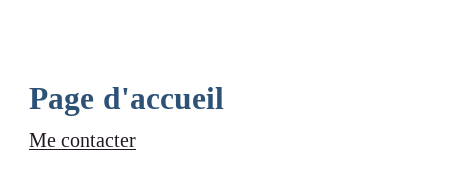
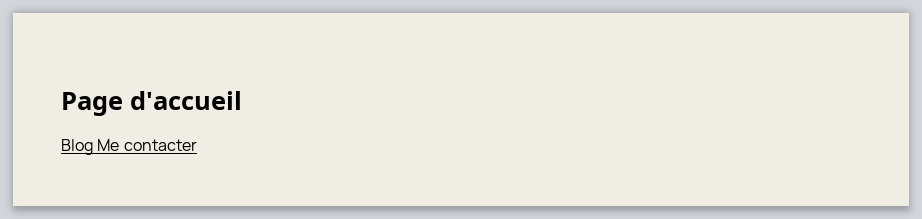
(224, 98) none -> [61,139,93,155] Blog

